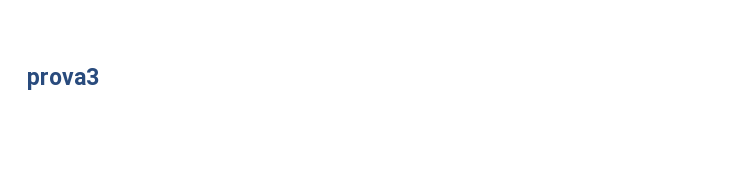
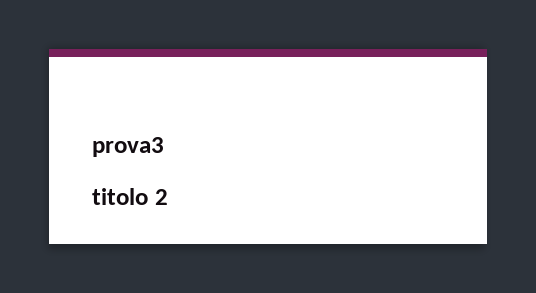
(99, 79) none -> [92,188,168,205] // titolo 2

